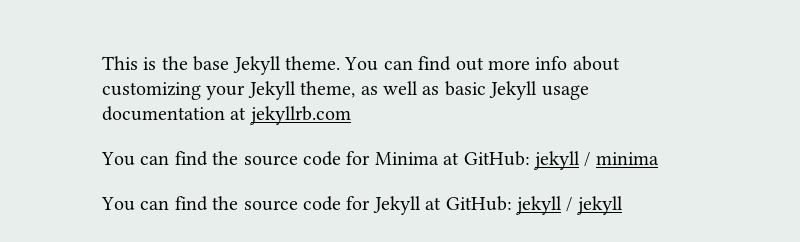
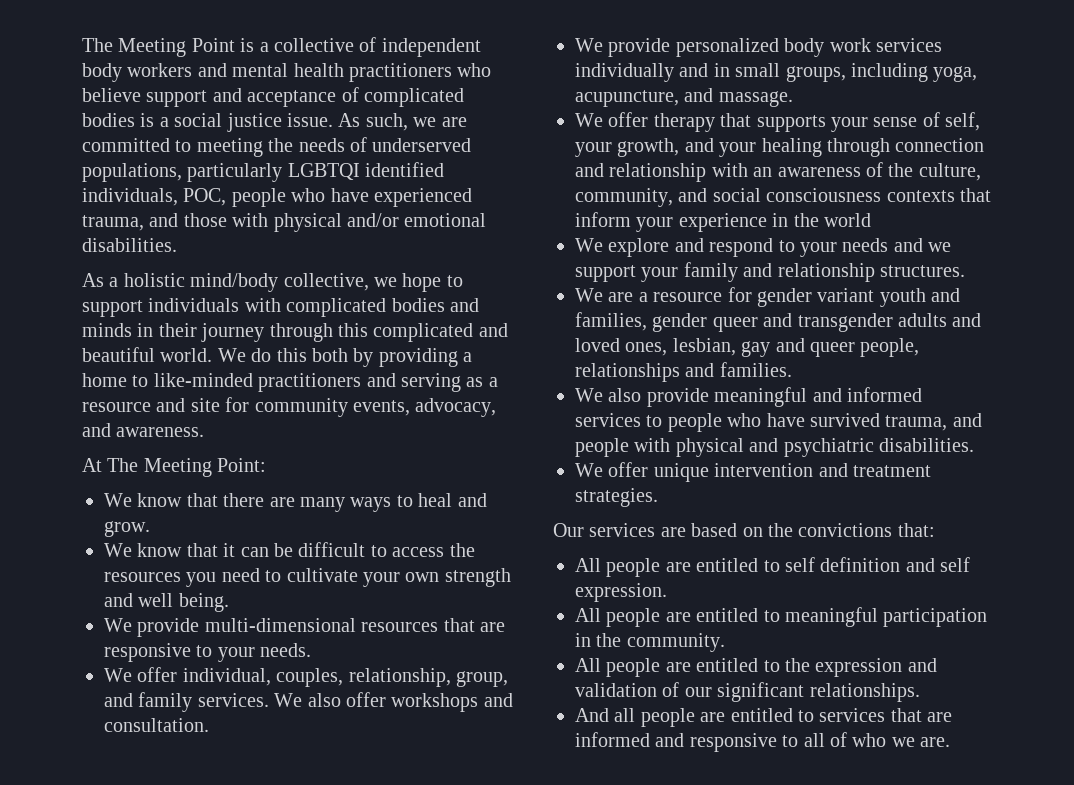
[102,56,620,75] [102,81,589,100] [102,106,351,125] [101,151,659,170] [101,196,623,215] This is the base Jekyll theme. You can find out more info about customizing your Jekyll theme, as well as basic Jekyll usage documentation at jekyllrb.com // You can find the source code for Minima at GitHub: jekyll / minima // You can find the source code for Jekyll at GitHub: jekyll / jekyll -> [82,37,481,57] [82,63,492,82] [82,87,464,107] [82,113,467,132] [82,137,472,157] [82,162,445,182] [82,188,472,207] [82,213,487,232] [82,238,177,252] [82,273,463,292] [82,298,479,317] [82,323,508,342] [82,347,473,367] [82,373,498,392] [82,397,497,417] [82,423,205,437] [82,458,267,477] [104,493,487,512] [104,521,150,537] [104,542,475,557] [104,568,511,587] [104,593,229,612] [104,618,505,637] [104,643,312,662] [104,667,508,687] [104,692,513,712] [104,718,209,732] [575,38,942,57] [575,63,978,82] [575,88,793,107] [575,112,981,132] [575,138,985,157] [575,162,981,182] [575,188,991,207] [575,212,871,232] [575,238,952,257] [575,262,965,282] [575,287,961,307] [575,312,982,332] [575,338,920,357] [575,362,792,382] [575,387,922,407] [575,413,982,432] [575,438,974,457] [575,462,931,482] [575,488,658,507] [553,523,935,537] [575,557,971,577] [575,583,667,602] [575,607,988,627] [575,633,725,652] [575,658,937,677] [575,682,920,702] [575,708,953,727] [575,732,951,752] The Meeting Point is a collective of independent body workers and mental health practitioners who believe support and acceptance of complicated bodies is a social justice issue. As such, we are committed to meeting the needs of underserved populations, particularly LGBTQI identified individuals, POC, people who have experienced trauma, and those with physical and/or emotional disabilities. // As a holistic mind/body collective, we hope to support individuals with complicated bodies and minds in their journey through this complicated and beautiful world. We do this both by providing a home to like-minded practitioners and serving as a resource and site for community events, advocacy, and awareness. // At The Meeting Point: // We know that there are many ways to heal and grow. // We know that it can be difficult to access the resources you need to cultivate your own strength and well being. // We provide multi-dimensional resources that are responsive to your needs. // We offer individual, couples, relationship, group, and family services. We also offer workshops and consultation. // We provide personalized body work services individually and in small groups, including yoga, acupuncture, and massage. // We offer therapy that supports your sense of self, your growth, and your healing through connection and relationship with an awareness of the culture, community, and social consciousness contexts that inform your experience in the world // We explore and respond to your needs and we support your family and relationship structures. // We are a resource for gender variant youth and families, gender queer and transgender adults and loved ones, lesbian, gay and queer people, relationships and families. // We also provide meaningful and informed services to people who have survived trauma, and people with physical and psychiatric disabilities. // We offer unique intervention and treatment strategies. // Our services are based on the convictions that: // All people are entitled to self definition and self expression. // All people are entitled to meaningful participation in the community. // All people are entitled to the expression and validation of our significant relationships. // And all people are entitled to services that are informed and responsive to all of who we are.

